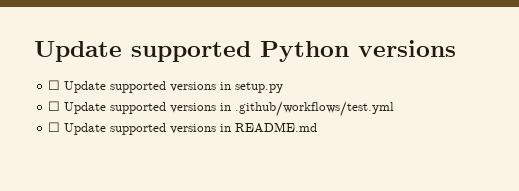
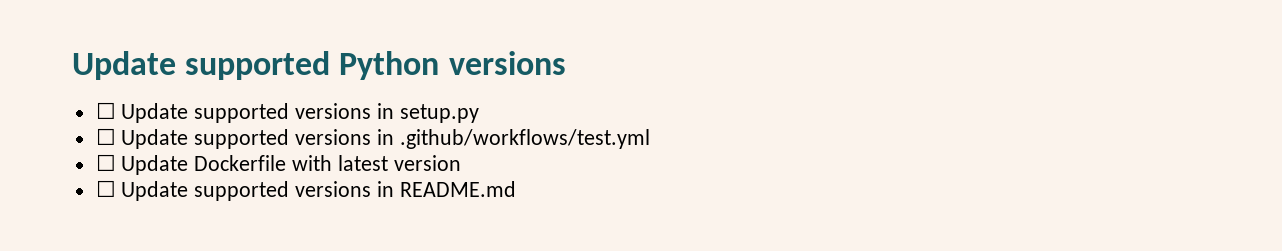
(395, 109) none -> [95,154,461,175] // ☐ Update Dockerfile with latest version

